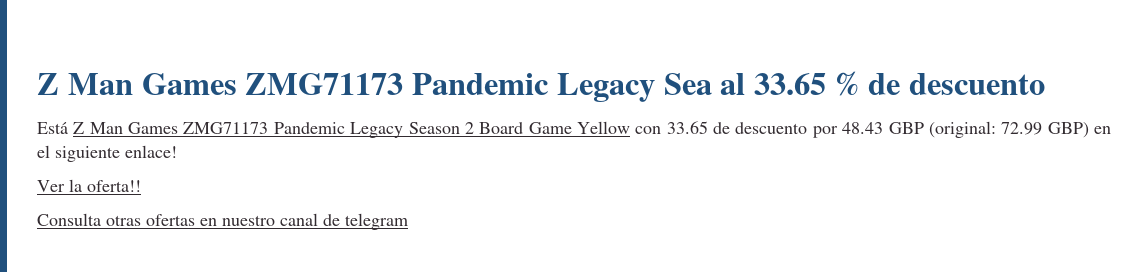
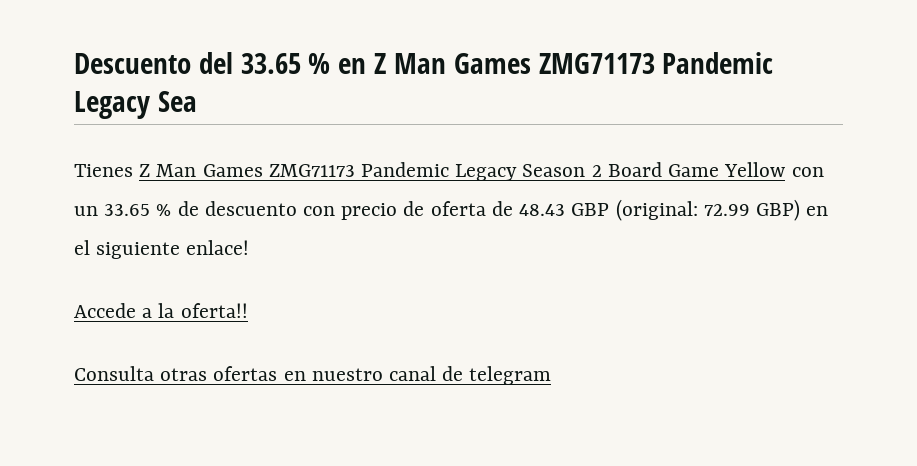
(37, 84) none -> [74,52,367,74] Descuento del 33.65 % en
[720,71,1045,96] [37,122,68,134] al 33.65 % de descuento // Está -> [74,164,133,177] // Tienes
[666,121,838,138] 33.65 de descuento por -> [74,201,513,220] un 33.65 % de descuento con precio de oferta de
[37,180,65,192] Ver -> [74,303,153,318] Accede a

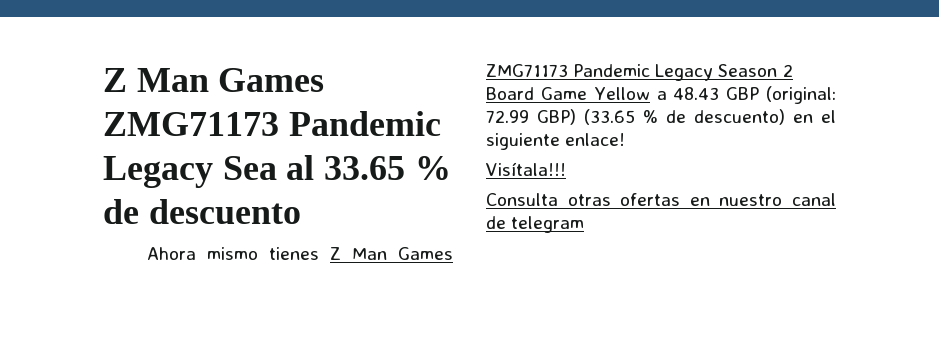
[74,52,367,74] Descuento del 33.65 % en -> (103, 80) none
[74,164,133,177] // Tienes -> [286,155,451,180] [103,199,301,224] [146,247,319,260] al 33.65 % de descuento // Ahora mismo tienes
[791,167,824,177] [74,201,513,220] con un 33.65 % de descuento con precio de oferta de -> [656,91,667,100] a
(800, 210) none -> [584,109,785,125] (33.65 % de descuento)
[74,303,248,318] Accede a la oferta!! -> [486,162,566,176] Visítala!!!

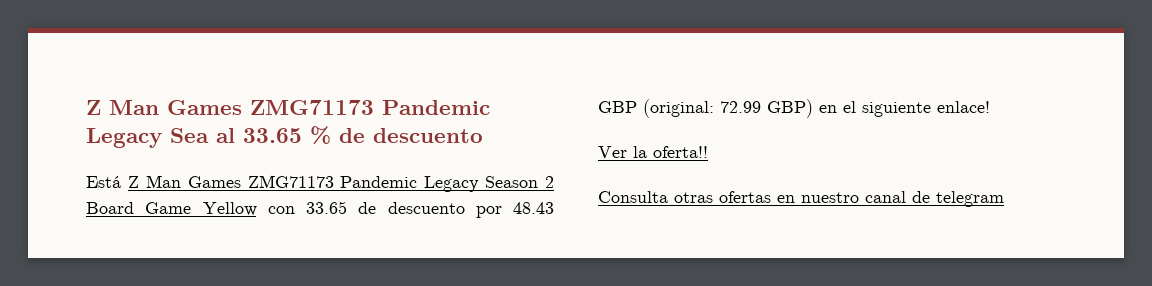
[146,247,319,260] Ahora mismo tienes -> [86,176,121,188] Está
[656,91,667,100] a -> [267,201,502,218] con 33.65 de descuento por
[584,109,785,125] (33.65 % de descuento) -> (813, 108) none
[486,162,566,176] Visítala!!! -> [598,146,708,158] Ver la oferta!!

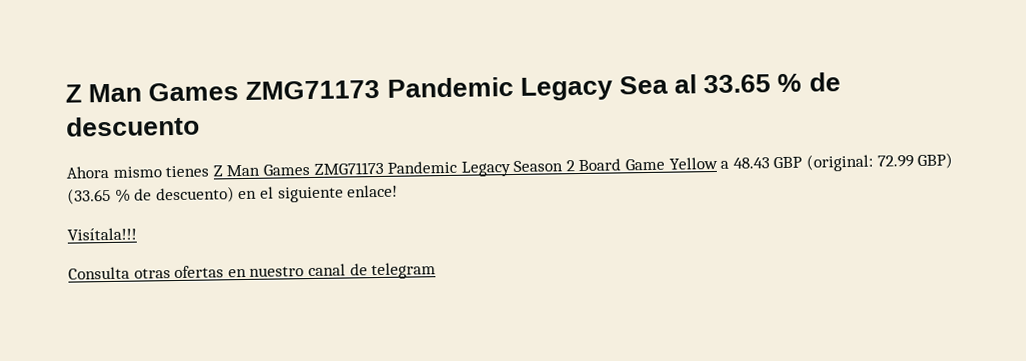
[86,176,121,188] Está -> [66,165,210,179] Ahora mismo tienes
[267,201,502,218] con 33.65 de descuento por -> [720,160,730,169] a
(813, 108) none -> [67,186,235,205] (33.65 % de descuento)
[598,146,708,158] Ver la oferta!! -> [67,227,137,241] Visítala!!!

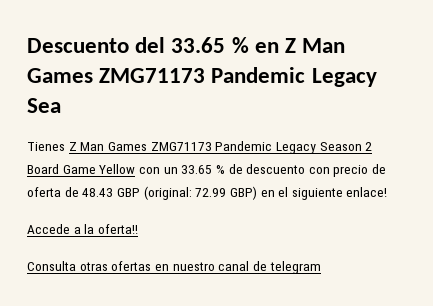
(65, 93) none -> [27,37,279,53] Descuento del 33.65 % en
[674,72,841,94] [66,115,200,137] [66,165,210,179] al 33.65 % de descuento // Ahora mismo tienes -> [27,142,65,151] // Tienes
[720,160,730,169] a -> [138,164,387,177] [27,187,79,197] con un 33.65 % de descuento con precio de oferta de
[67,186,235,205] (33.65 % de descuento) -> (257, 193) none
[67,227,137,241] Visítala!!! -> [27,224,138,234] Accede a la oferta!!

